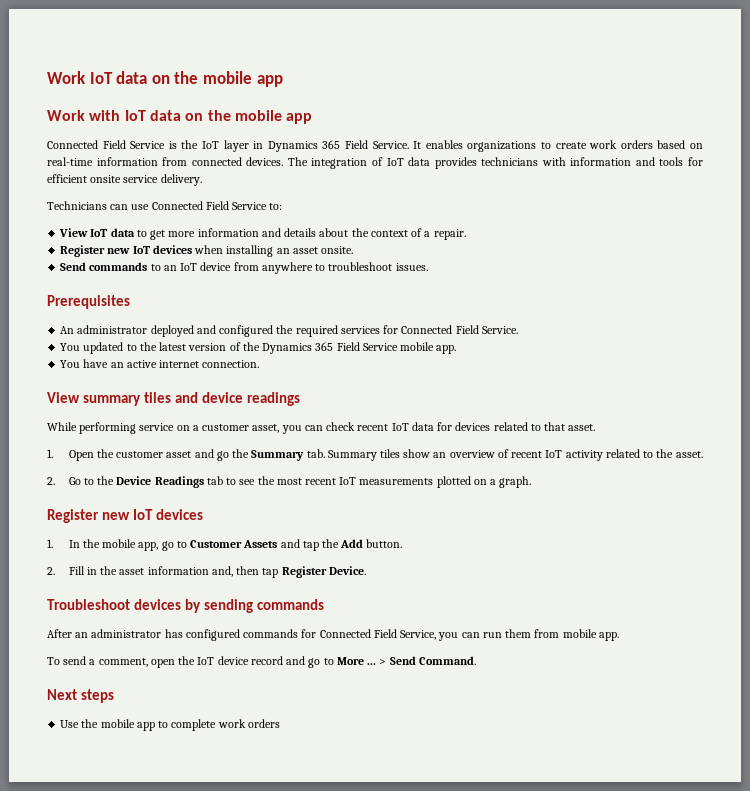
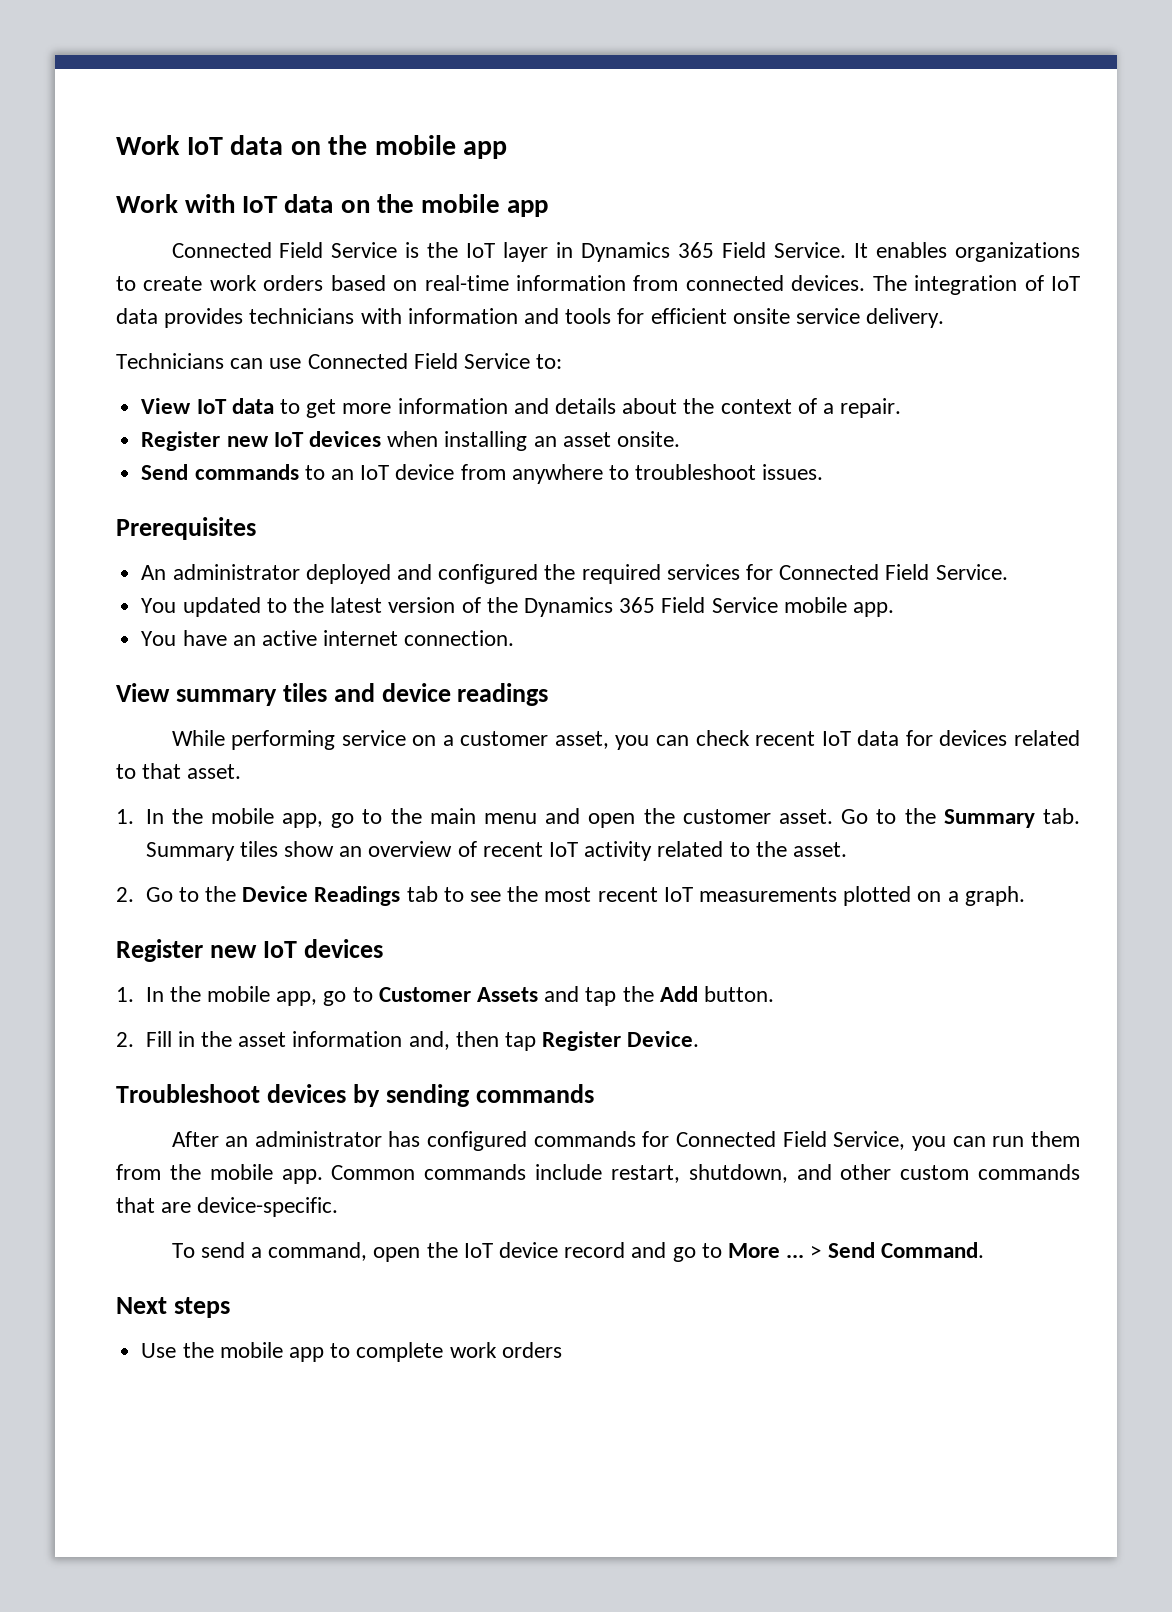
[68,449,229,461] Open the customer asset and go -> [145,808,897,828] In the mobile app, go to the main menu and open the customer asset. Go to
[562,629,619,641] mobile app. -> [169,1164,1080,1184] [116,1197,339,1217] the mobile app. Common commands include restart, shutdown, and other custom commands that are device-specific.
[98,658,148,667] comment, -> [268,1242,368,1261] command,

